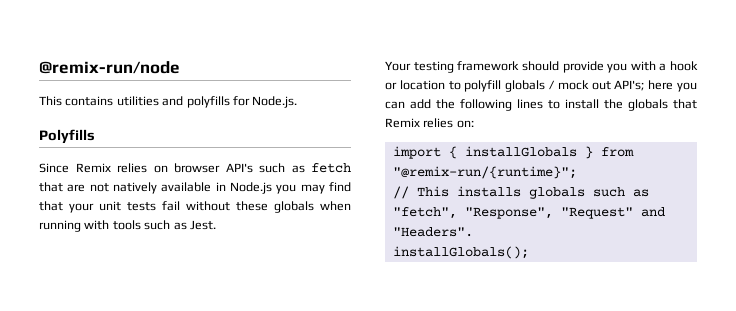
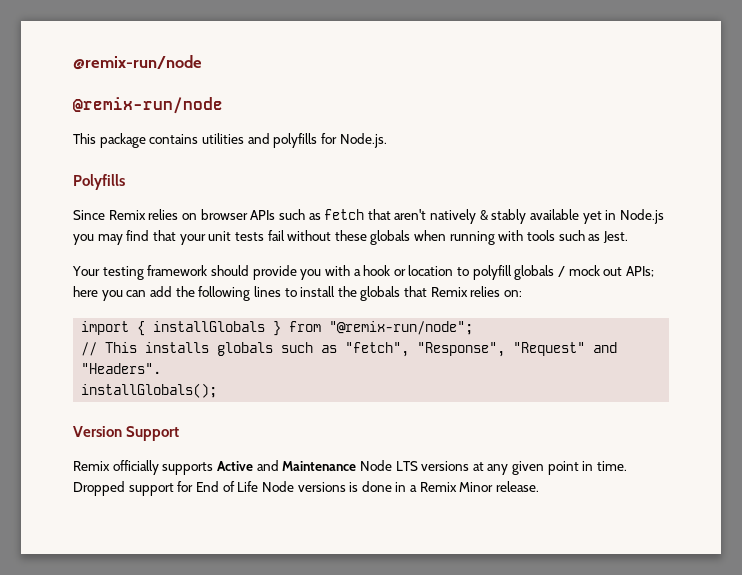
[39,61,180,74] [39,96,62,106] @remix-run/node // This -> [73,55,202,70] [73,97,223,114] [73,133,146,148] @remix-run/node // @remix-run/node // This package
[225,163,253,173] API's -> [250,210,276,220] APIs
[67,182,212,194] are not natively available -> [394,209,602,224] aren't natively & stably available yet
[614,80,645,91] API's; -> [625,266,654,277] APIs;
[392,166,577,179] "@remix-run/{runtime}"; -> [329,321,474,335] "@remix-run/node";
(529, 252) none -> [73,426,180,441] [73,460,628,475] [73,481,540,496] // Version Support // Remix officially supports Active and Maintenance Node LTS versions at any given point in time. Dropped support for End of Life Node versions is done in a Remix Minor release.

